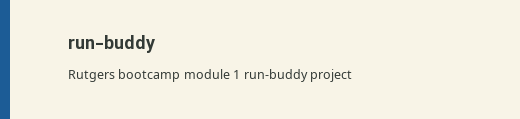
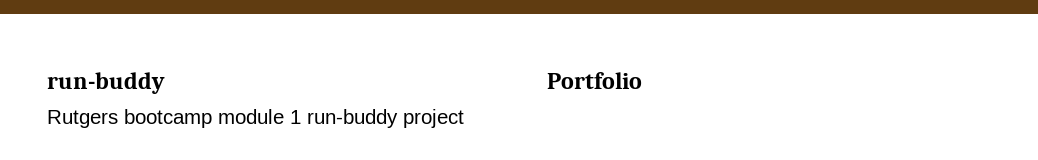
(352, 75) none -> [547,72,642,89] // Portfolio

